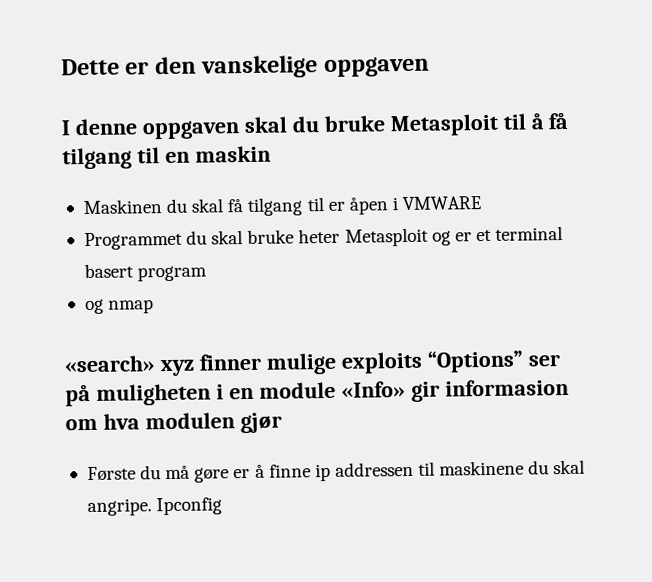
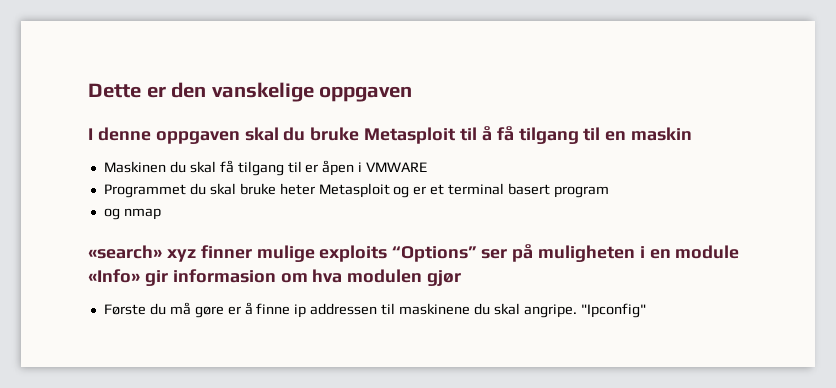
[156,497,223,516] Ipconfig -> [580,303,646,318] "Ipconfig"

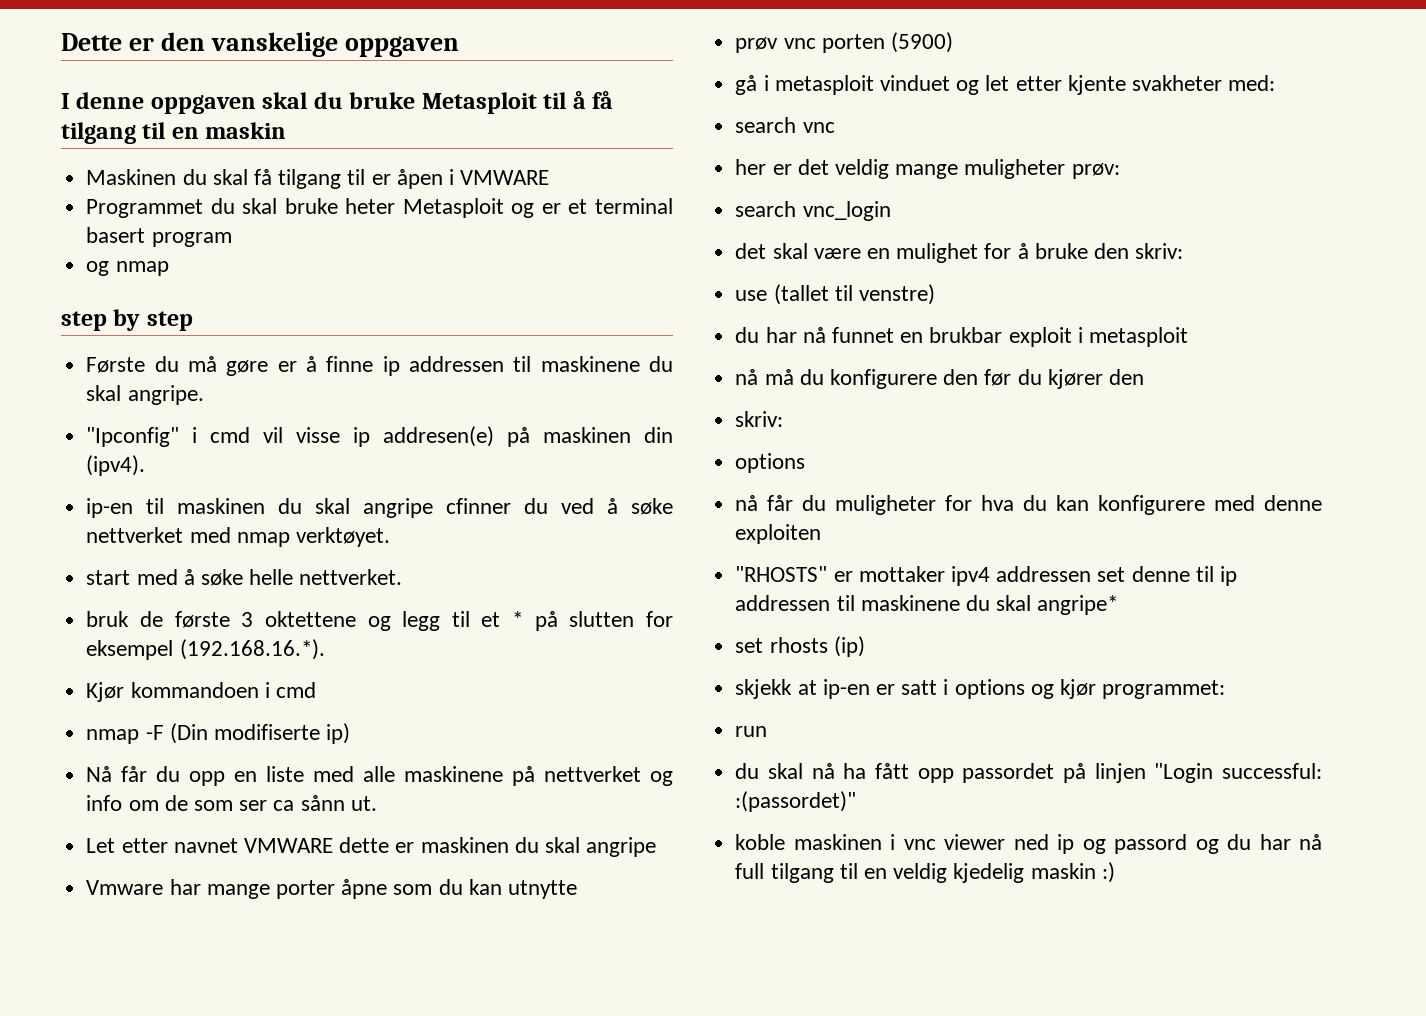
[88,244,740,262] [88,269,462,286] «search» xyz finner mulige exploits “Options” ser på muligheten i en module «Info» gir informasion om hva modulen gjør -> [61,309,193,331] step by step
[580,303,646,318] "Ipconfig" -> [86,426,674,447] [86,455,146,476] [86,498,674,518] [86,527,390,547] [86,569,403,586] [86,611,673,631] [86,639,325,660] [86,682,316,702] [86,723,351,744] [86,766,674,786] [86,795,377,811] [86,837,657,857] [86,879,577,899] [735,32,953,53] [735,75,1276,95] [735,117,835,133] [735,159,1120,179] [735,201,891,221] [735,243,1184,263] [735,284,935,305] [735,327,1188,347] [735,369,1144,389] [735,411,784,427] [735,453,806,473] [735,495,1322,515] [735,524,822,544] [735,566,1237,586] [735,595,1119,615] [735,636,865,657] [735,679,1226,699] [735,726,768,737] [735,763,1322,783] [735,791,857,812] [735,834,1322,854] [735,862,1115,883] // "Ipconfig" i cmd vil visse ip addresen(e) på maskinen din (ipv4). // ip-en til maskinen du skal angripe cfinner du ved å søke nettverket med nmap verktøyet. // start med å søke helle nettverket. // bruk de første 3 oktettene og legg til et * på slutten for eksempel (192.168.16.*). // Kjør kommandoen i cmd // nmap -F (Din modifiserte ip) // Nå får du opp en liste med alle maskinene på nettverket og info om de som ser ca sånn ut. // Let etter navnet VMWARE dette er maskinen du skal angripe // Vmware har mange porter åpne som du kan utnytte // prøv vnc porten (5900) // gå i metasploit vinduet og let etter kjente svakheter med: // search vnc // her er det veldig mange muligheter prøv: // search vnc_login // det skal være en mulighet for å bruke den skriv: // use (tallet til venstre) // du har nå funnet en brukbar exploit i metasploit // nå må du konfigurere den før du kjører den // skriv: // options // nå får du muligheter for hva du kan konfigurere med denne exploiten // "RHOSTS" er mottaker ipv4 addressen set denne til ip addressen til maskinene du skal angripe* // set rhosts (ip) // skjekk at ip-en er satt i options og kjør programmet: // run // du skal nå ha fått opp passordet på linjen "Login successful: :(passordet)" // koble maskinen i vnc viewer ned ip og passord og du har nå full tilgang til en veldig kjedelig maskin :)

